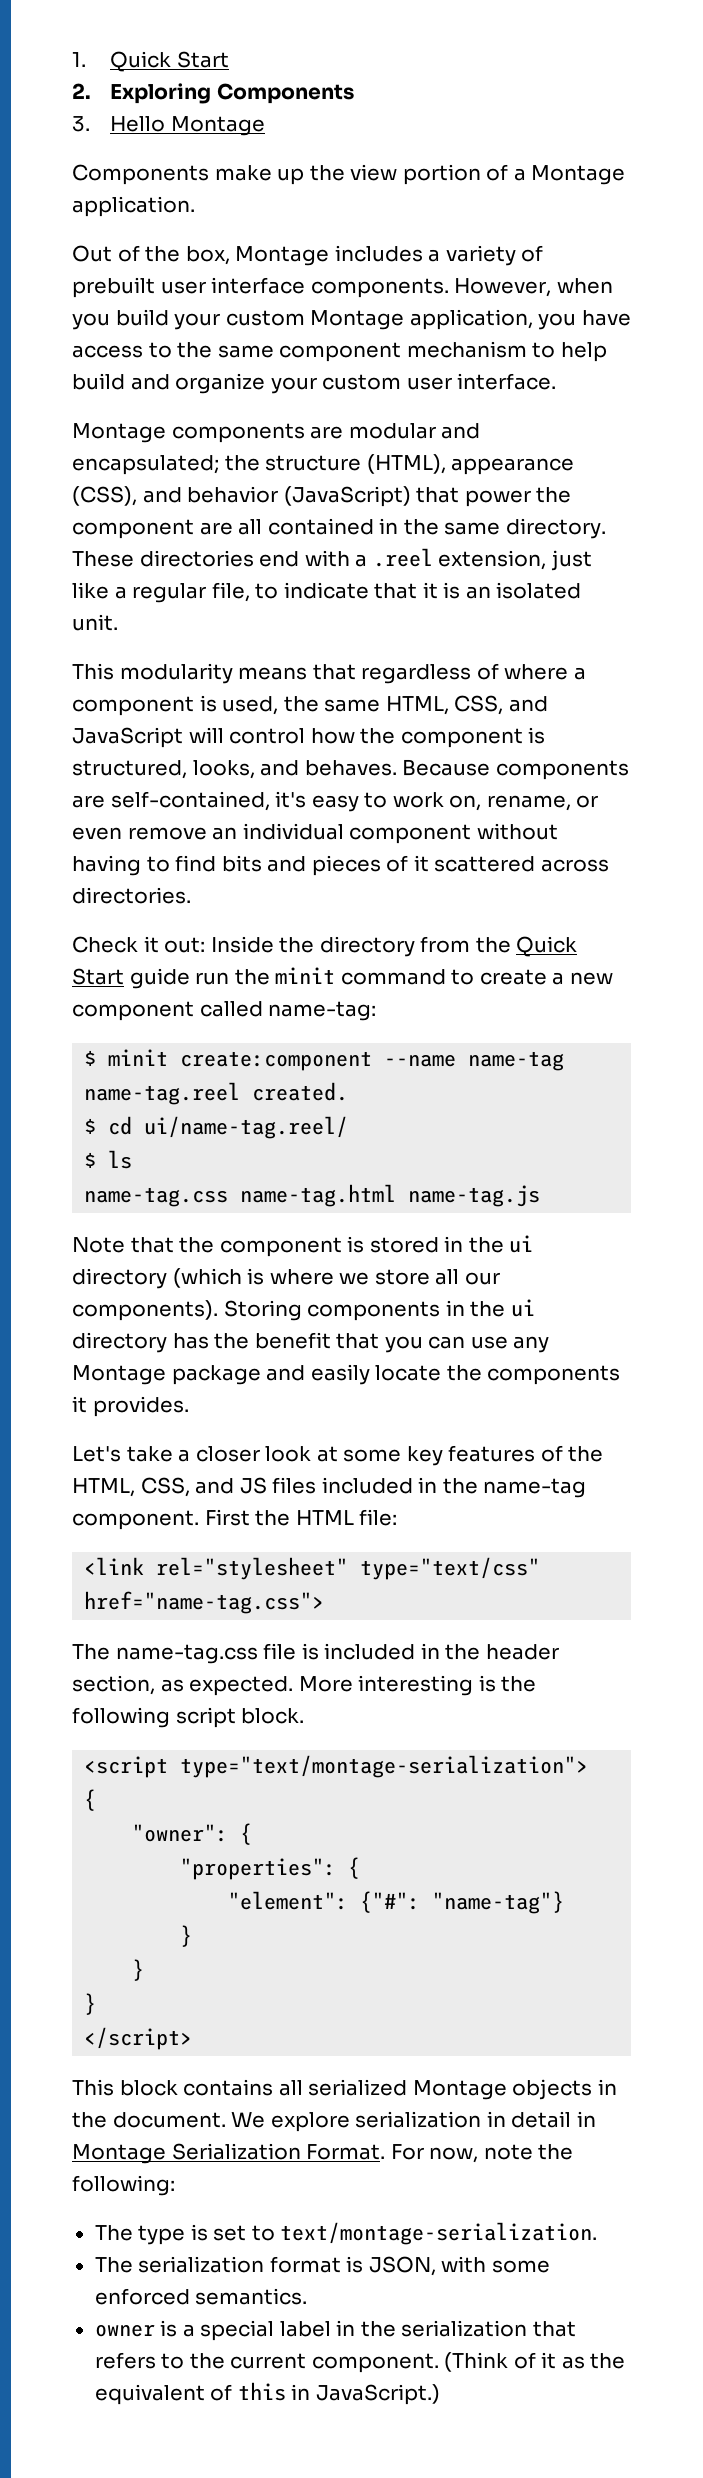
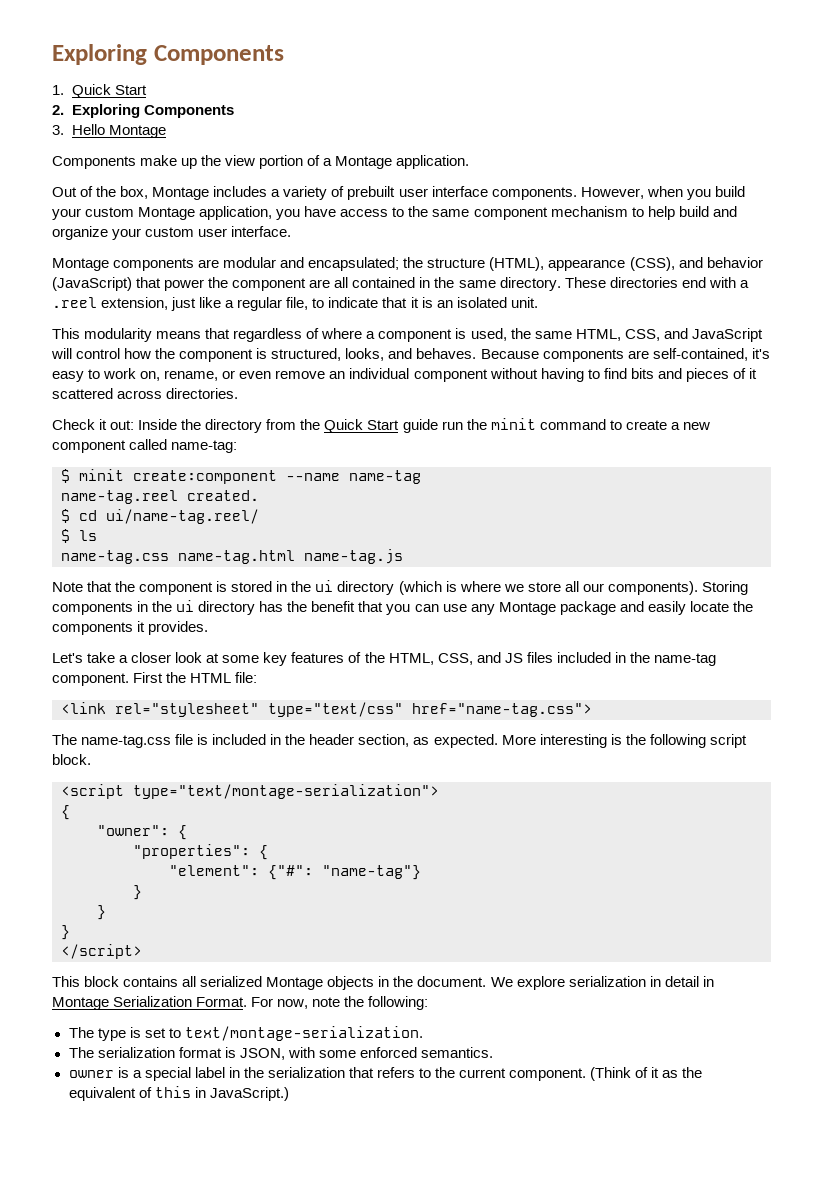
(72, 59) none -> [52,44,284,65] Exploring Components //

